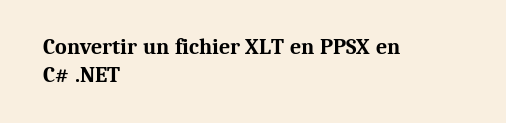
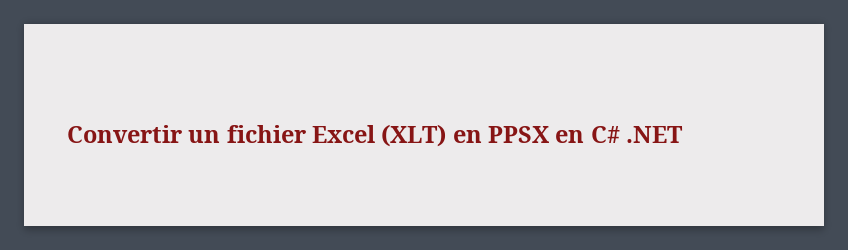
[245,39,285,54] XLT -> [312,124,447,147] Excel (XLT)

